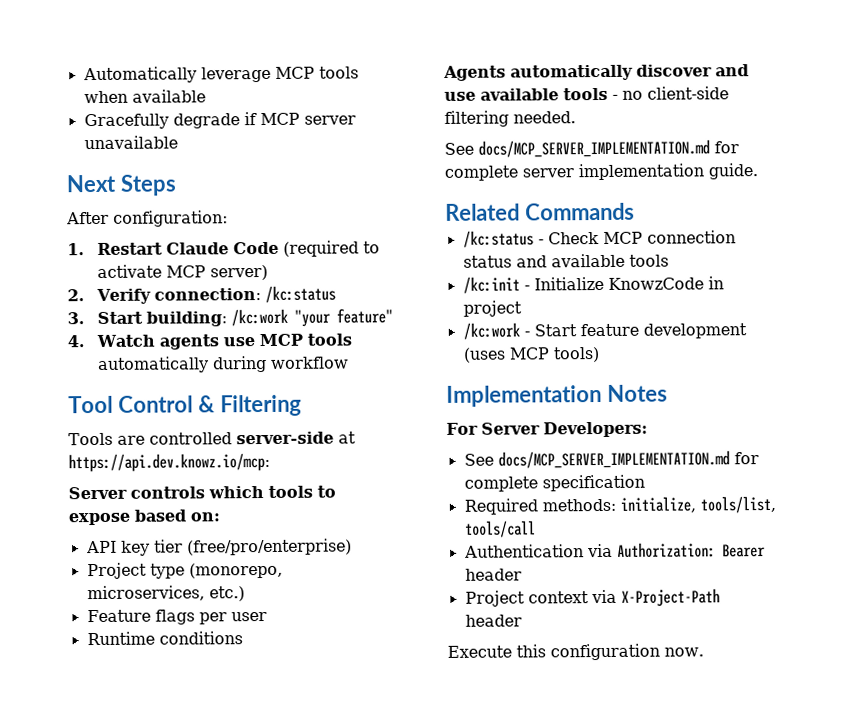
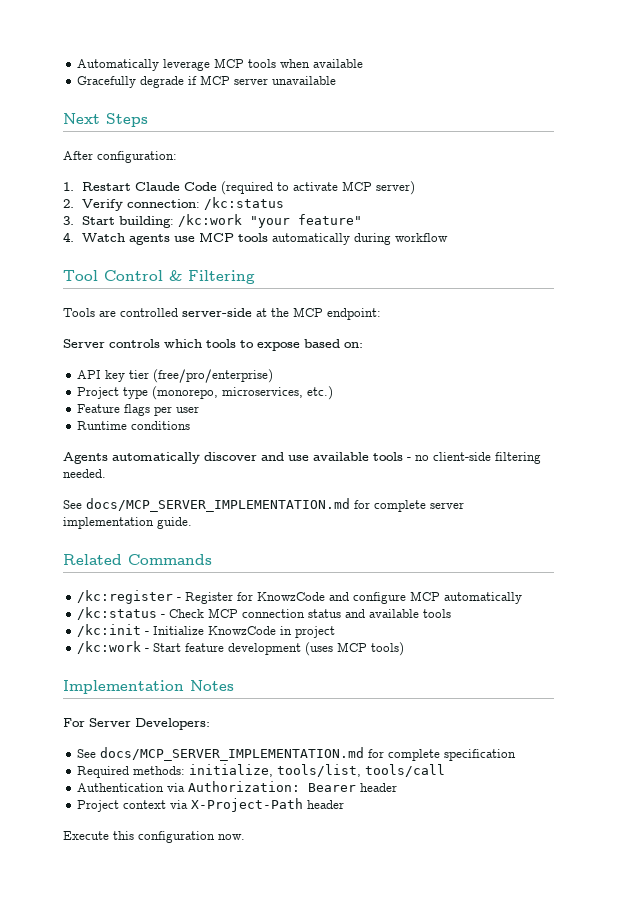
[68,452,270,473] https://api.dev.knowz.io/mcp: -> [271,307,381,320] the MCP endpoint:
(635, 211) none -> [77,590,523,604] // /kc:register - Register for KnowzCode and configure MCP automatically

